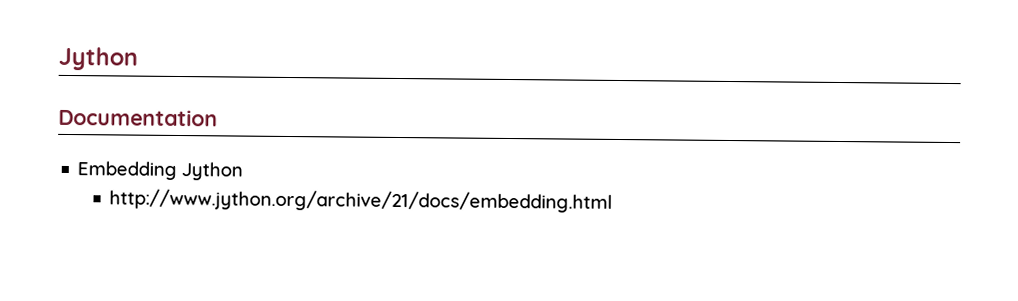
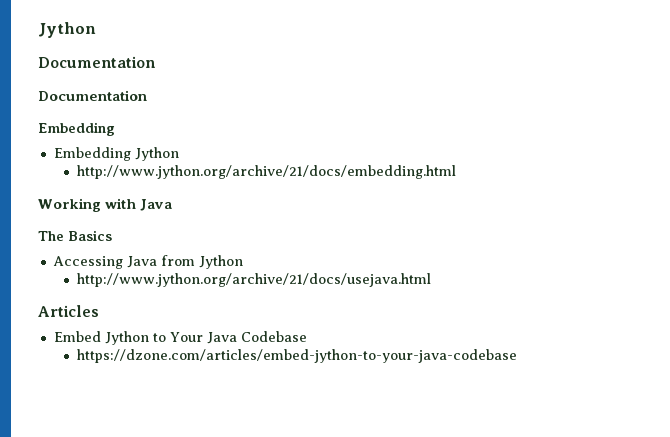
(218, 117) none -> [38,90,147,101] [38,122,115,136] // Documentation // Embedding
(614, 200) none -> [38,198,173,212] [38,230,112,241] [52,255,243,269] [77,273,432,287] [38,305,99,317] [53,331,307,345] [77,349,518,363] // Working with Java // The Basics // Accessing Java from Jython // http://www.jython.org/archive/21/docs/usejava.html // Articles // Embed Jython to Your Java Codebase // https://dzone.com/articles/embed-jython-to-your-java-codebase

